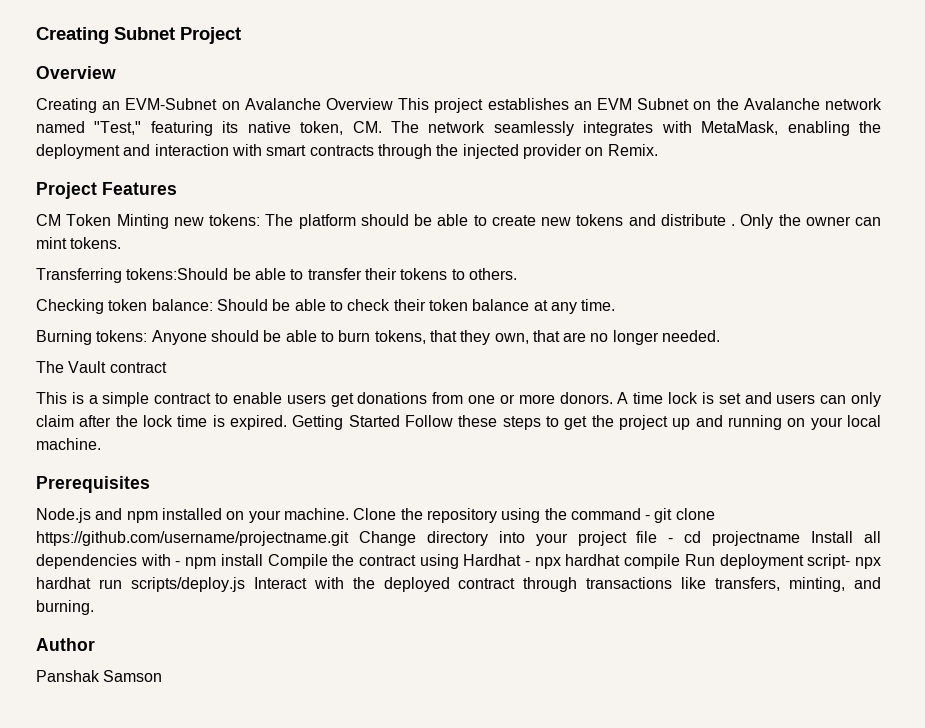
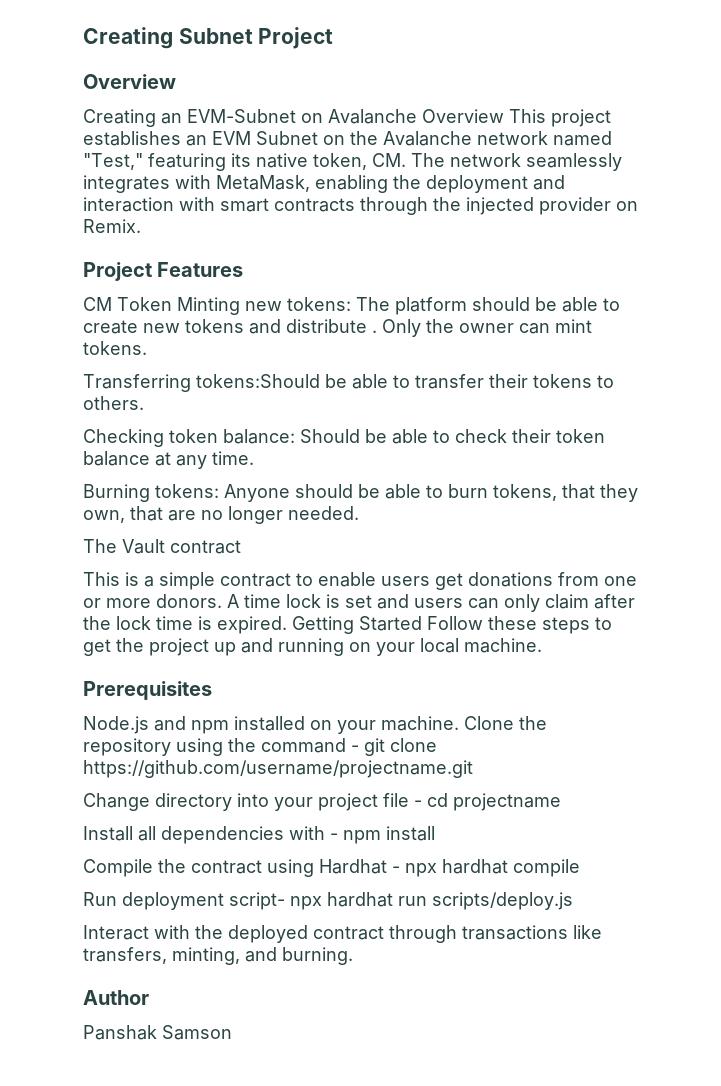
(349, 538) none -> (473, 769) //
(801, 538) none -> (561, 802) //
(263, 560) none -> (435, 833) //
(681, 561) none -> (580, 868) //
(245, 584) none -> (573, 901) //

